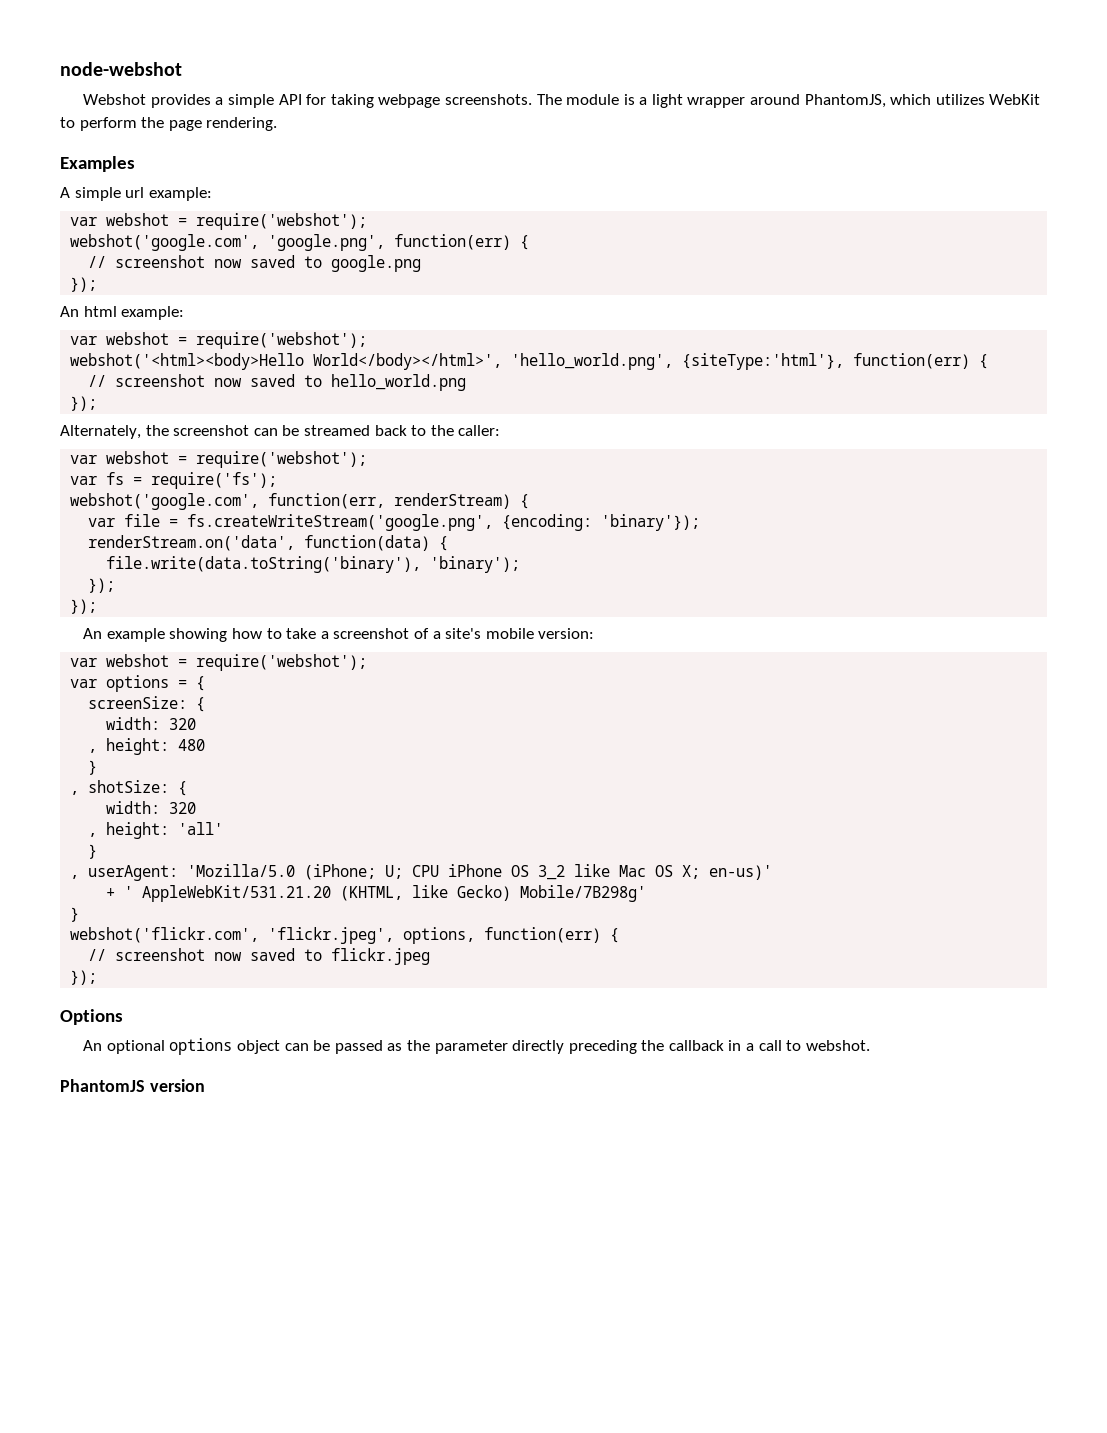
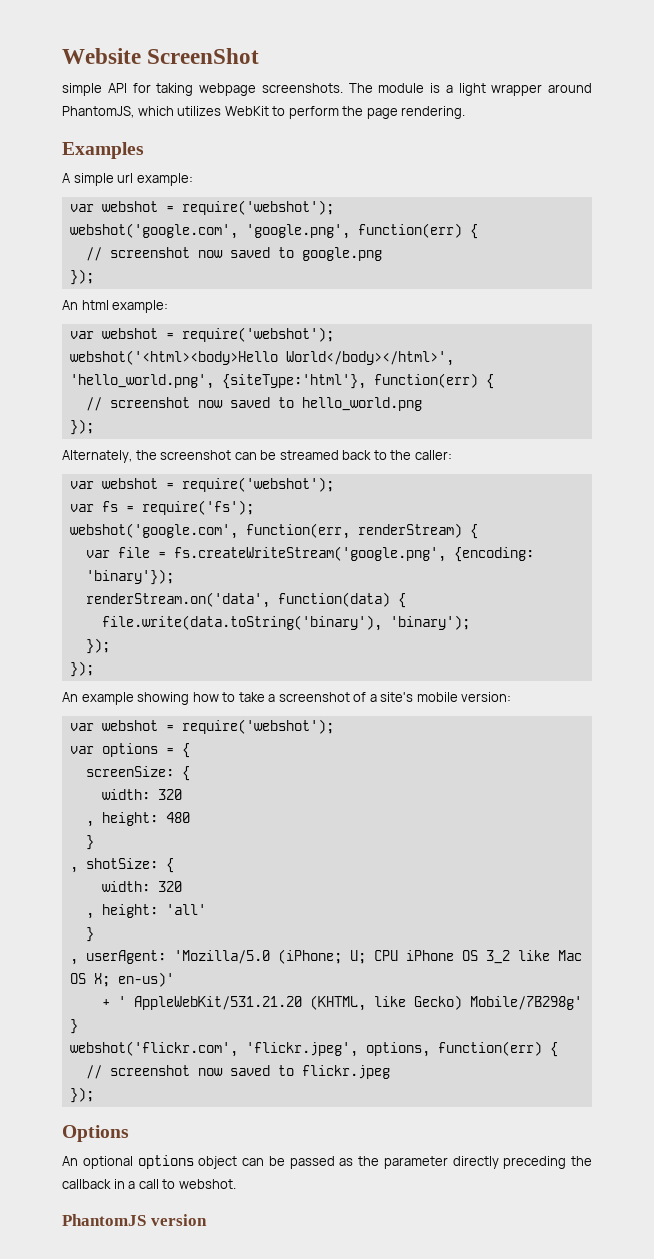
[60,62,182,76] [83,94,224,108] node-webshot // Webshot provides a -> [62,48,260,64] Website ScreenShot //

